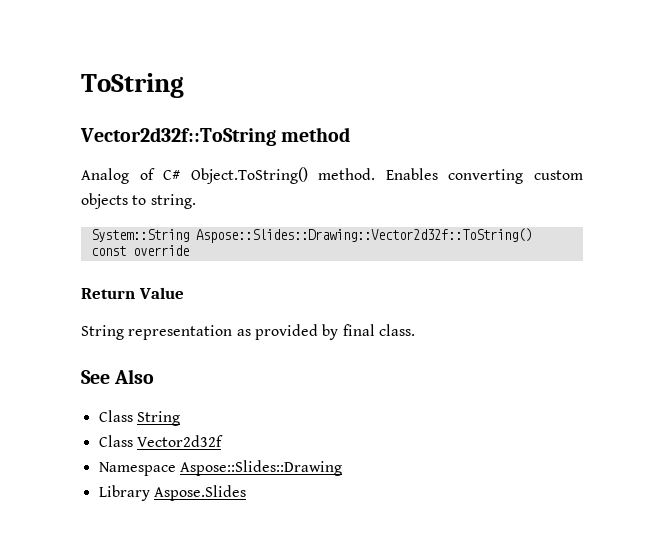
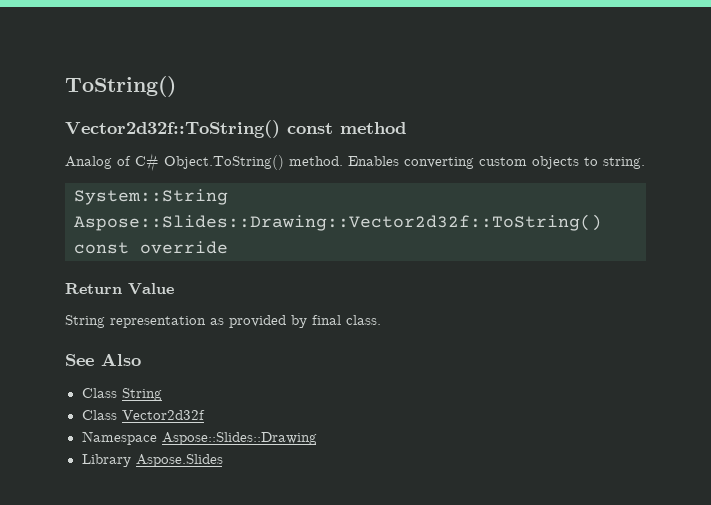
[81,73,184,98] [80,127,276,146] ToString // Vector2d32f::ToString -> [65,76,176,97] [65,120,333,138] ToString() // Vector2d32f::ToString() const

